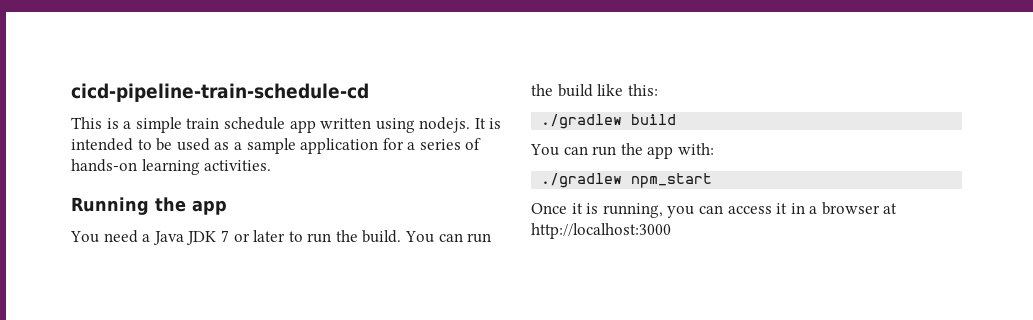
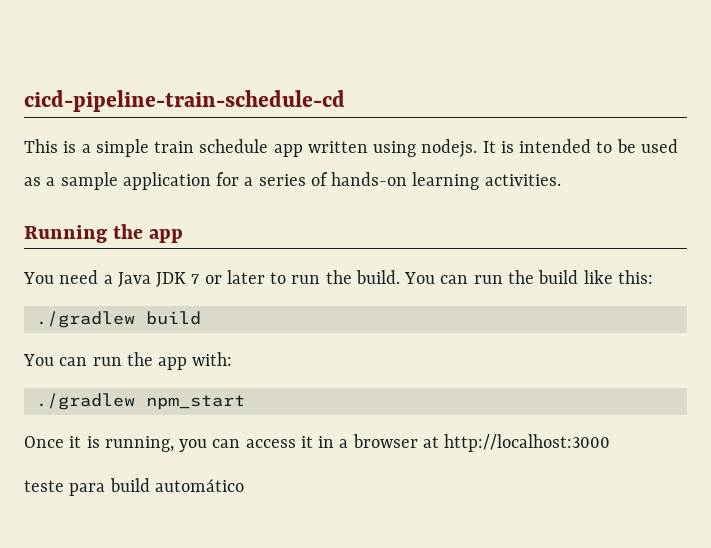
(671, 231) none -> [24,478,244,496] // teste para build automático

